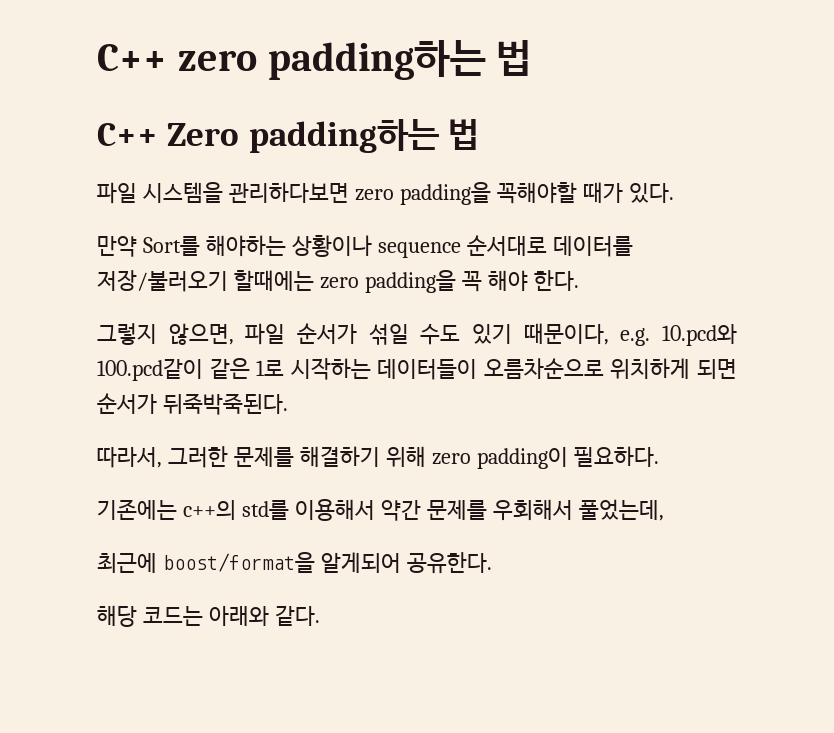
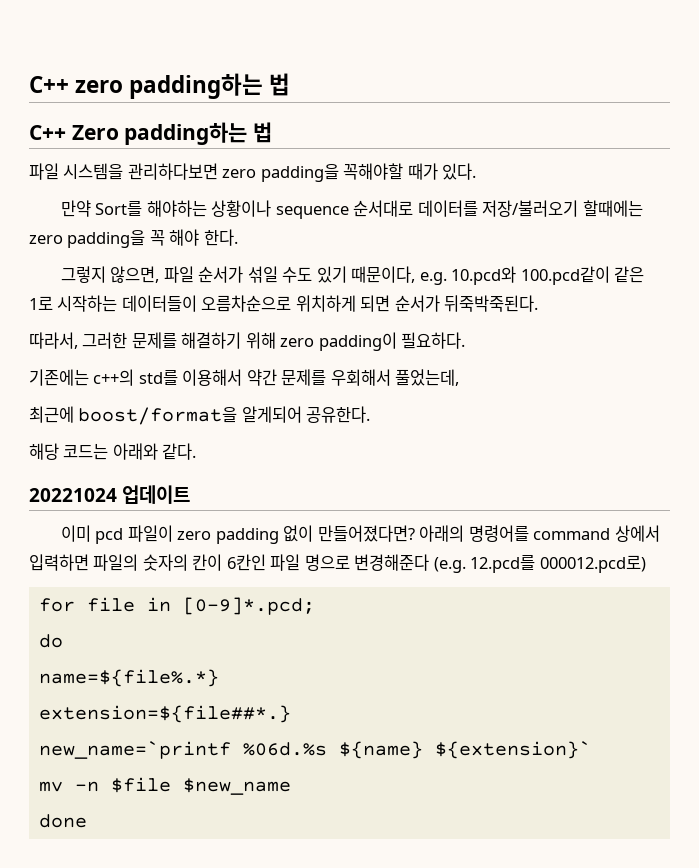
(320, 615) none -> [29,485,191,504] [61,525,660,544] [29,554,646,573] [38,597,315,615] [38,634,63,648] [38,669,219,687] [38,705,291,723] [38,741,591,759] [38,777,291,795] [38,814,87,828] // 20221024 업데이트 // 이미 pcd 파일이 zero padding 없이 만들어졌다면? 아래의 명령어를 command 상에서 입력하면 파일의 숫자의 칸이 6칸인 파일 명으로 변경해준다 (e.g. 12.pcd를 000012.pcd로) // for file in [0-9]*.pcd; // do // name=${file%.*} // extension=${file##*.} // new_name=`printf %06d.%s ${name} ${extension}` // mv -n $file $new_name // done

